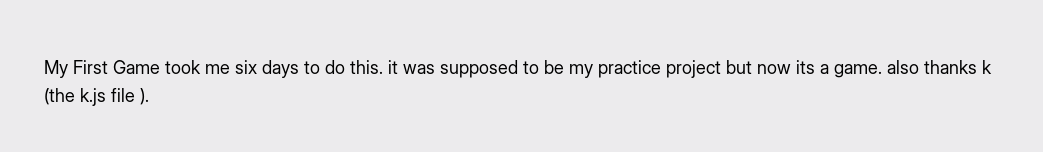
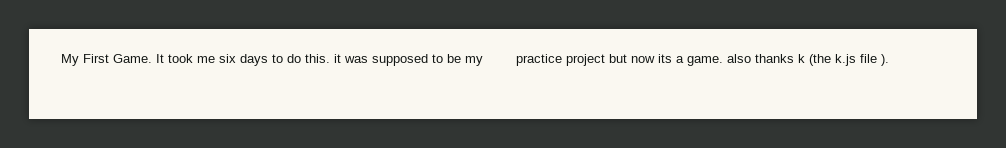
[113,60,160,74] Game -> [113,54,164,63] Game. It

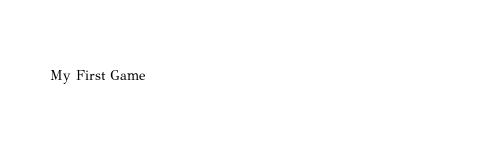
[113,54,889,66] Game. It took me six days to do this. it was supposed to be my practice project but now its a game. also thanks k (the k.js file ). -> [110,70,146,80] Game

